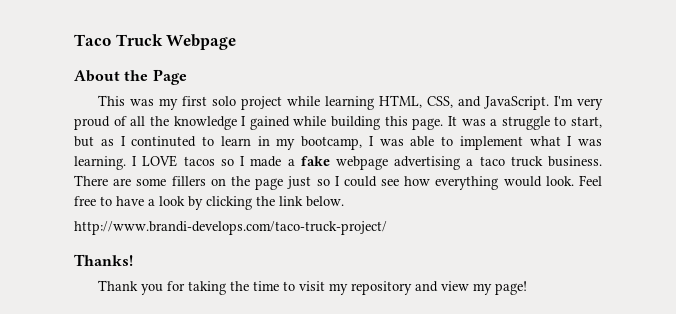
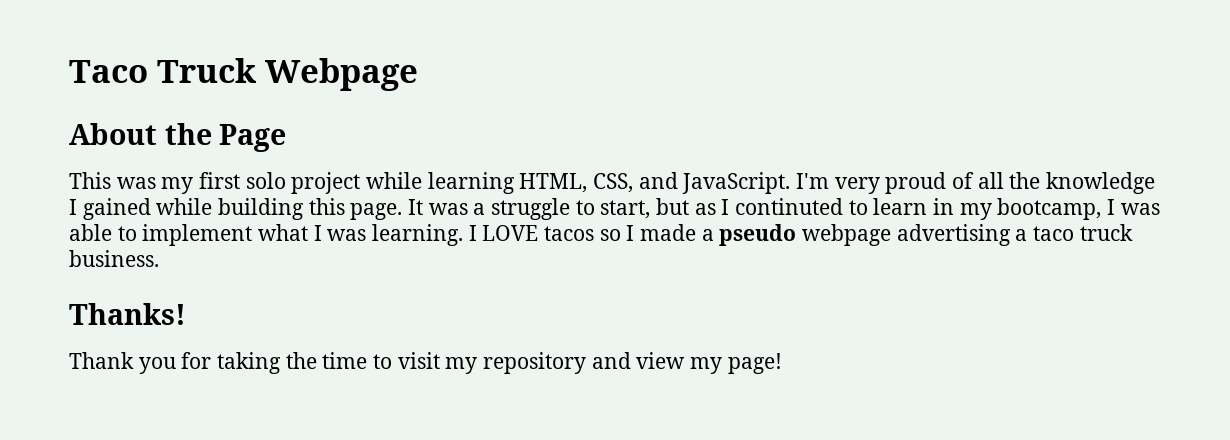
[300,156,330,166] fake -> [719,224,797,246] pseudo
[74,175,602,190] [74,196,344,210] [74,221,387,235] There are some fillers on the page just so I could see how everything would look. Feel free to have a look by clicking the link below. // http://www.brandi-develops.com/taco-truck-project/ -> (159, 258) none

